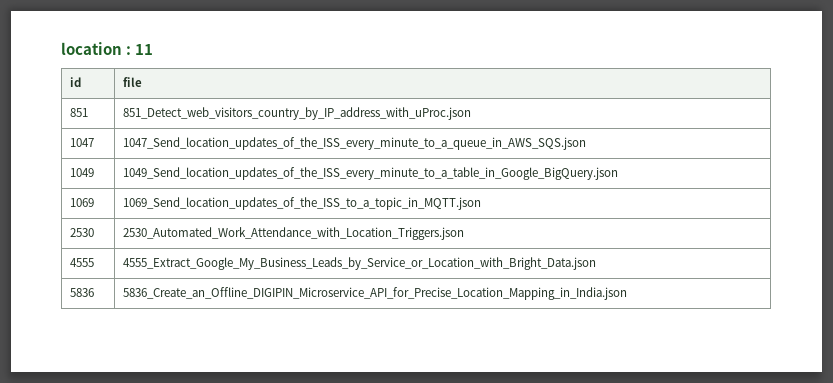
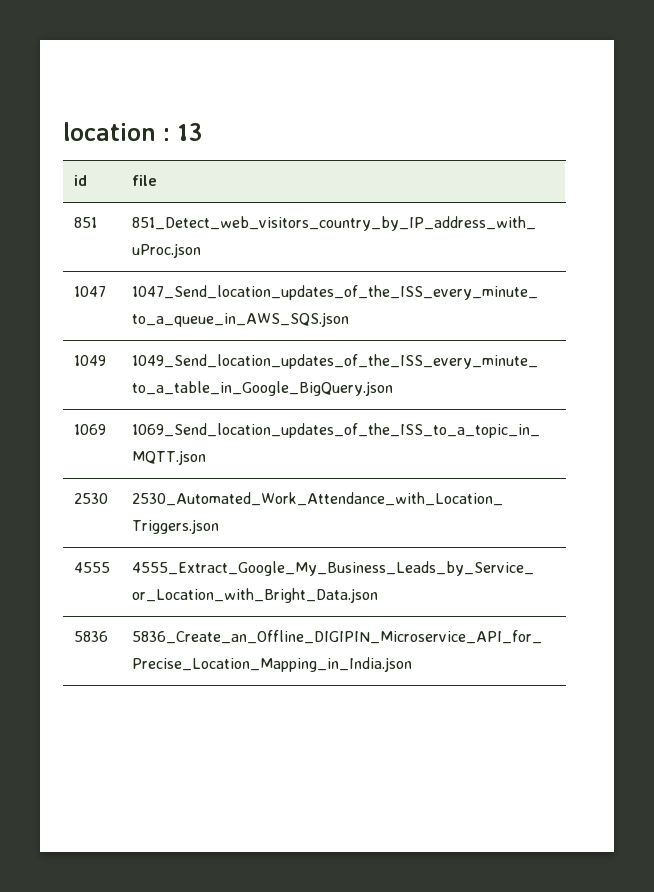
[135,44,154,55] 11 -> [177,123,202,141] 13

